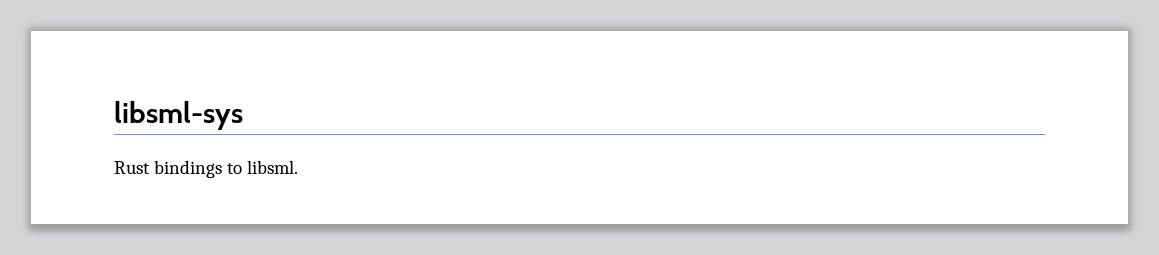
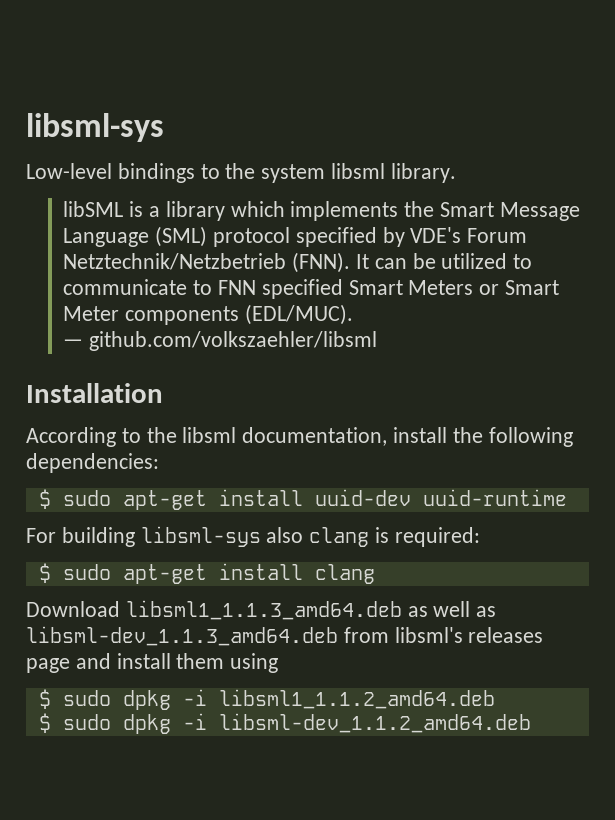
[114,161,150,174] Rust -> [26,163,112,179] Low-level
[247,160,299,174] libsml. -> [225,163,456,183] [63,201,580,221] [63,226,528,247] [63,252,533,273] [63,279,560,299] [63,304,353,325] [63,331,378,351] [26,383,163,403] [26,427,573,447] [26,453,159,473] [38,489,567,510] [26,526,480,547] [38,563,375,584] [26,600,497,620] [26,626,544,646] [26,653,279,673] [38,689,495,710] [38,713,531,734] the system libsml library. // libSML is a library which implements the Smart Message Language (SML) protocol specified by VDE's Forum Netztechnik/Netzbetrieb (FNN). It can be utilized to communicate to FNN specified Smart Meters or Smart Meter components (EDL/MUC). // — github.com/volkszaehler/libsml // Installation // According to the libsml documentation, install the following dependencies: // $ sudo apt-get install uuid-dev uuid-runtime // For building libsml-sys also clang is required: // $ sudo apt-get install clang // Download libsml1_1.1.3_amd64.deb as well as libsml-dev_1.1.3_amd64.deb from libsml's releases page and install them using // $ sudo dpkg -i libsml1_1.1.2_amd64.deb // $ sudo dpkg -i libsml-dev_1.1.2_amd64.deb

